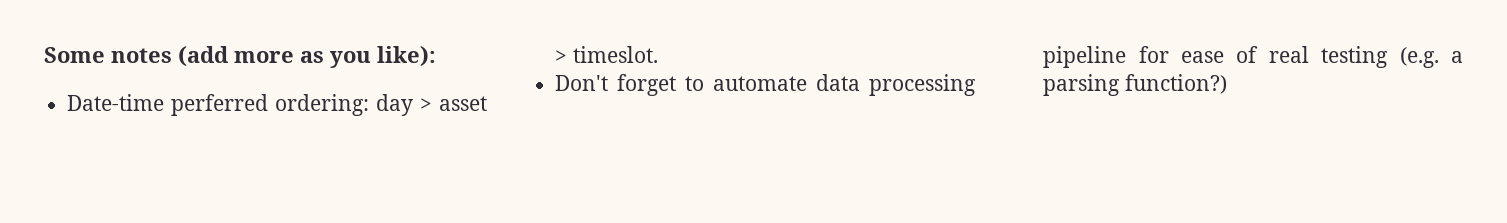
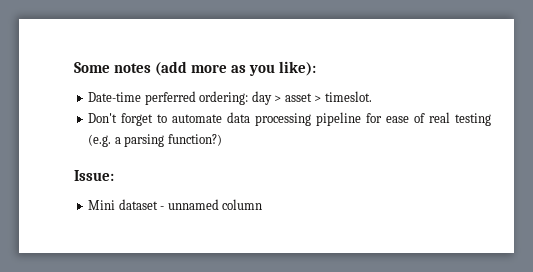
(1227, 84) none -> [74,170,114,181] [88,199,263,210] // Issue: // Mini dataset - unnamed column

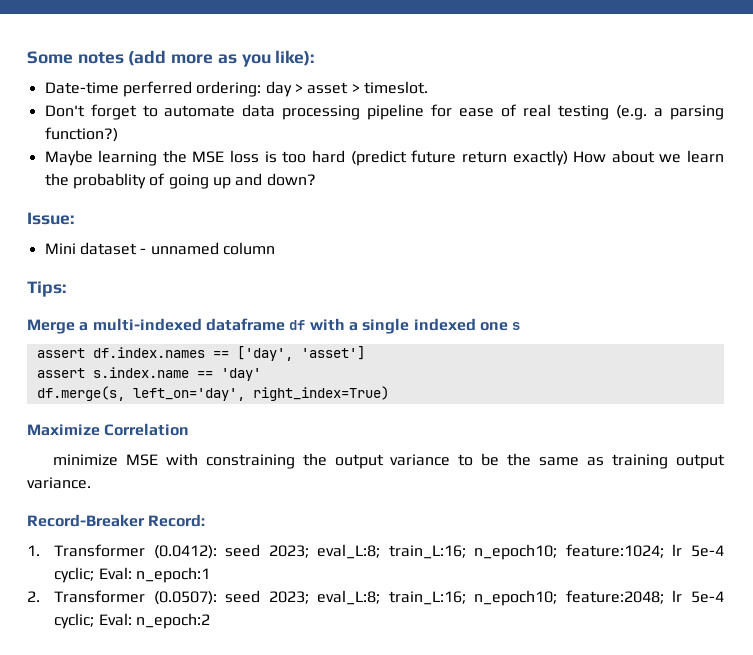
(222, 140) none -> [44,150,724,166] [44,173,316,189] // Maybe learning the MSE loss is too hard (predict future return exactly) How about we learn the probablity of going up and down?
(263, 204) none -> [27,281,66,297] [27,318,521,334] [36,346,365,361] [36,367,261,381] [36,386,389,401] [27,423,190,436] [52,453,725,469] [27,477,91,489] [27,514,206,527] [27,544,725,560] [54,567,210,583] [27,590,725,606] [54,613,210,629] // Tips: // Merge a multi-indexed dataframe df with a single indexed one s // assert df.index.names == ['day', 'asset'] // assert s.index.name == 'day' // df.merge(s, left_on='day', right_index=True) // Maximize Correlation // minimize MSE with constraining the output variance to be the same as training output variance. // Record-Breaker Record: // 1. Transformer (0.0412): seed 2023; eval_L:8; train_L:16; n_epoch10; feature:1024; lr 5e-4 cyclic; Eval: n_epoch:1 // 2. Transformer (0.0507): seed 2023; eval_L:8; train_L:16; n_epoch10; feature:2048; lr 5e-4 cyclic; Eval: n_epoch:2

